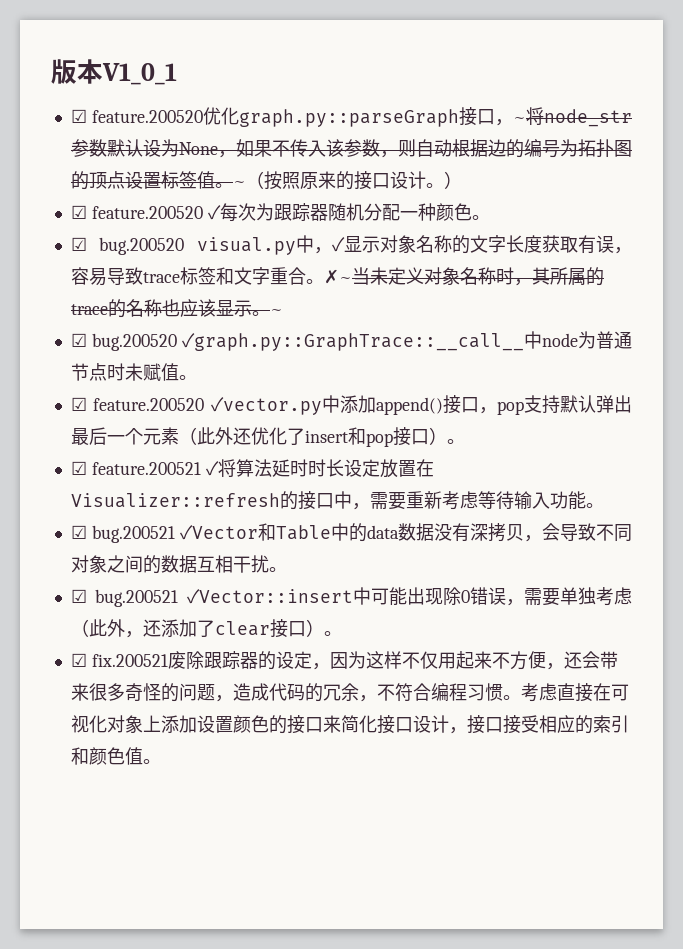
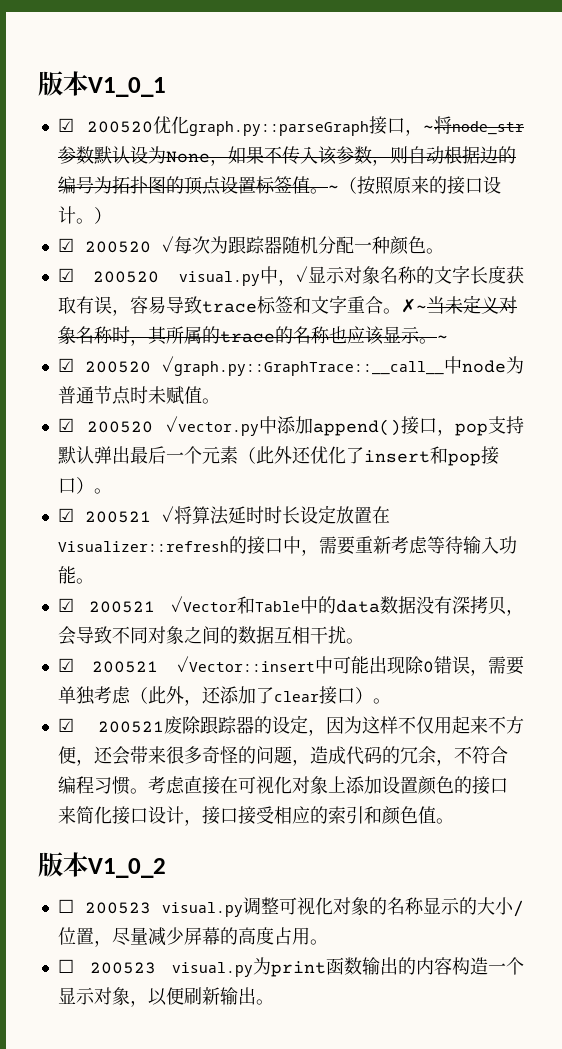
[92,110,204,123] feature.200520 -> [86,121,153,133] 200520
[91,206,203,219] feature.200520 -> [84,241,151,253] 200520
[99,237,185,255] bug.200520 -> [93,271,160,283] 200520
[91,333,177,351] bug.200520 -> [84,361,151,373] 200520
[93,398,205,411] feature.200520 -> [86,421,153,433] 200520
[91,462,201,475] feature.200521 -> [84,511,151,523] 200521
[91,525,175,543] bug.200521 -> [89,601,156,613] 200521
[95,589,179,607] bug.200521 -> [92,661,159,673] 200521
[91,654,168,667] fix.200521 -> [97,721,164,733] 200521
(161, 761) none -> [38,852,166,878] [57,897,524,917] [57,927,328,947] [57,957,524,977] [57,987,274,1007] // 版本V1_0_2 // ☐ 200523 visual.py调整可视化对象的名称显示的大小/位置，尽量减少屏幕的高度占用。 // ☐ 200523 visual.py为print函数输出的内容构造一个显示对象，以便刷新输出。

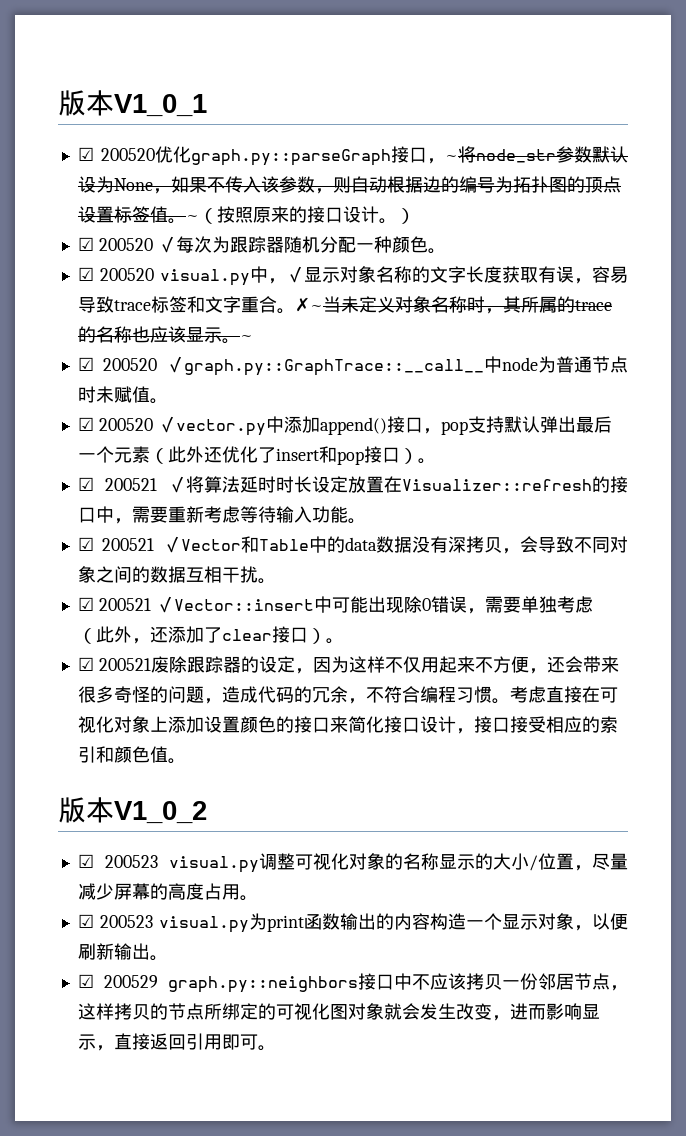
[57,899,74,913] ☐ -> [77,854,94,868] ☑
[57,959,74,973] ☐ -> [77,914,94,928] ☑
(274, 1002) none -> [77,973,628,993] [77,1003,600,1021] [77,1033,276,1051] // ☑ 200529 graph.py::neighbors接口中不应该拷贝一份邻居节点，这样拷贝的节点所绑定的可视化图对象就会发生改变，进而影响显示，直接返回引用即可。

